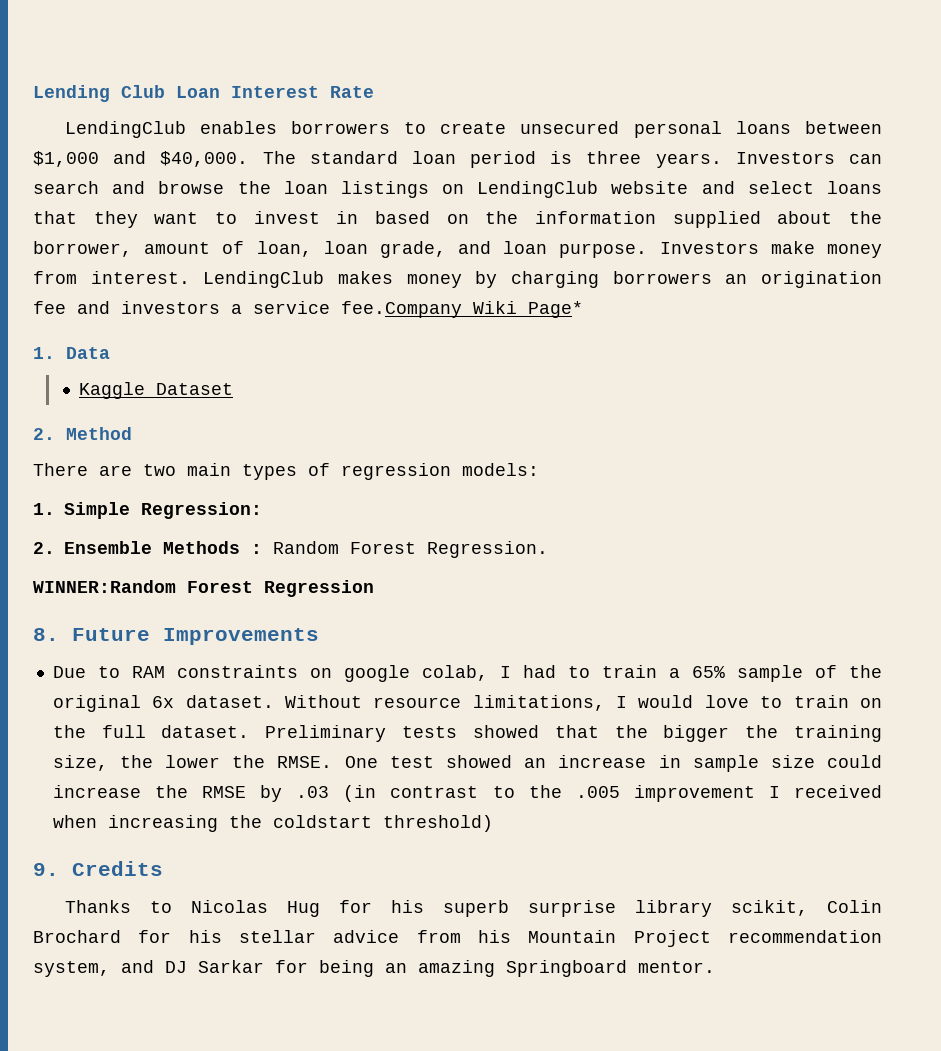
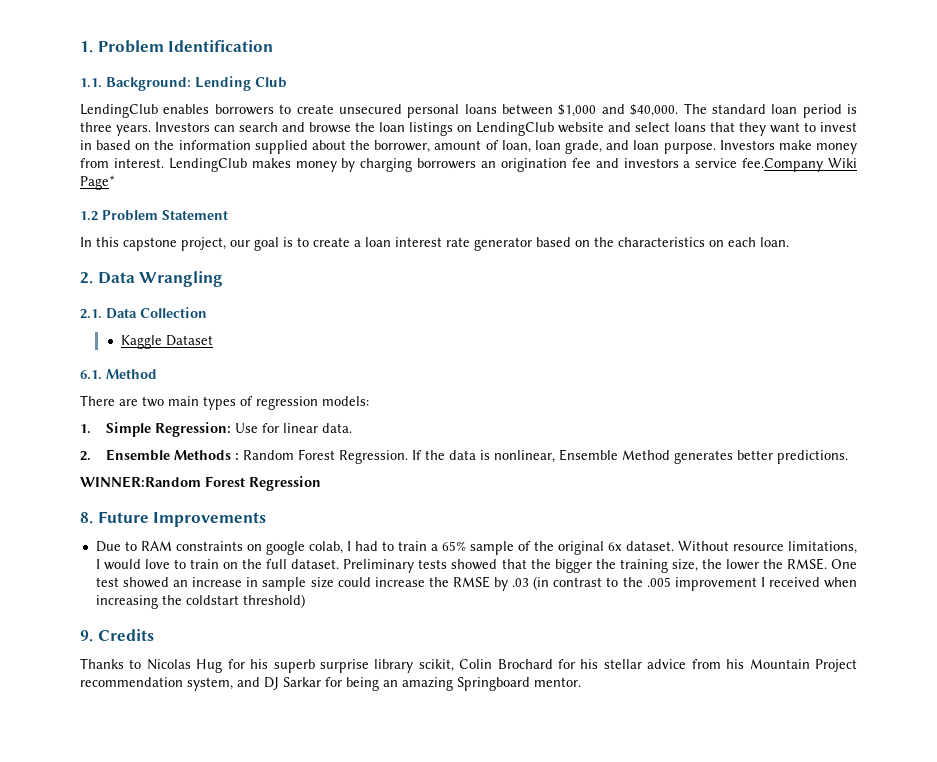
(33, 93) none -> [80,40,274,53] [80,77,191,91] 1. Problem Identification // 1.1. Background:
[176,86,374,98] Loan Interest Rate -> (287, 82) none
[33,347,110,359] 1. Data -> [80,210,228,221] [80,237,789,251] [80,271,224,287] [80,307,207,319] 1.2 Problem Statement // In this capstone project, our goal is to create a loan interest rate generator based on the characteristics on each loan. // 2. Data Wrangling // 2.1. Data Collection
[33,428,55,440] 2. -> [80,370,102,380] 6.1.
(262, 510) none -> [234,423,352,433] Use for linear data.
(548, 549) none -> [411,449,848,464] If the data is nonlinear, Ensemble Method generates better predictions.

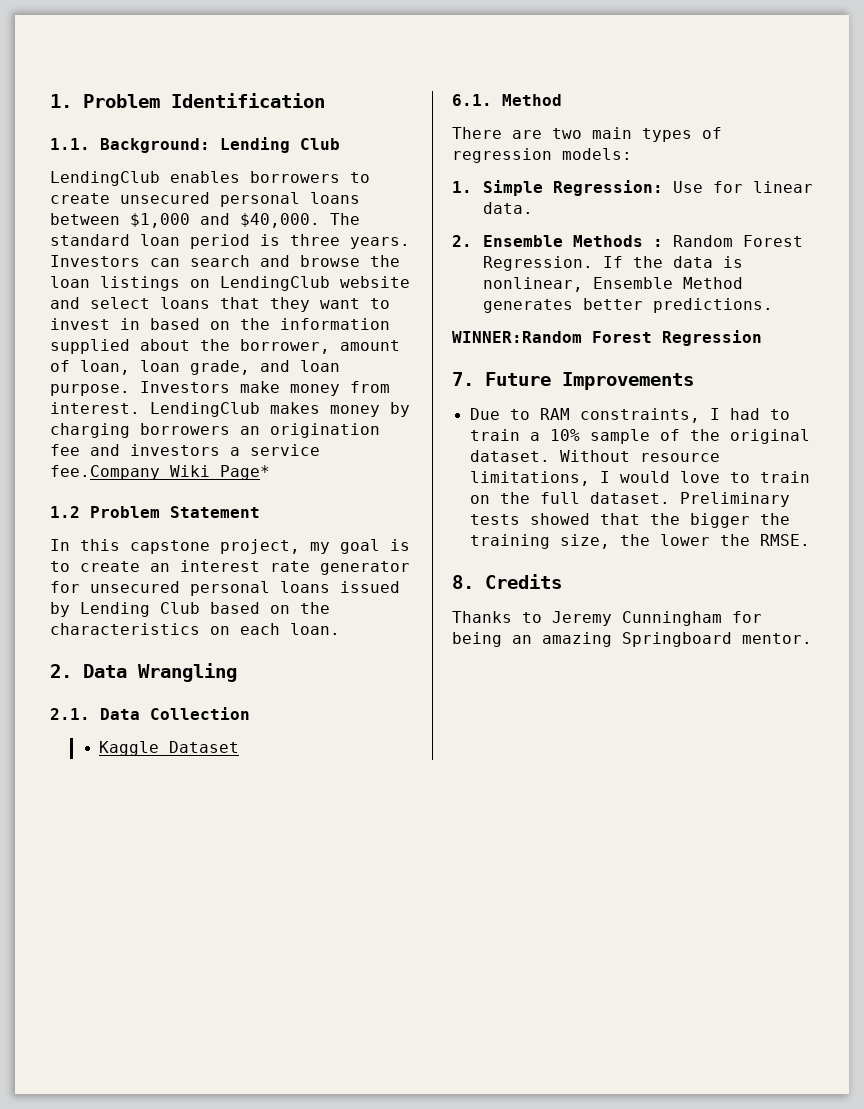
[230,240,250,247] our -> [310,542,330,554] my
[354,237,391,247] a loan -> [150,563,170,572] an
(532, 244) none -> [50,581,400,596] [50,602,200,617] for unsecured personal loans issued by Lending Club
[80,512,93,524] 8. -> [452,372,474,386] 7.
[175,541,343,555] constraints on google colab, -> [579,408,700,423] constraints,
[441,541,466,551] 65% -> [549,429,580,441] 10%
[607,542,622,551] 6x -> (810, 436) none
[830,559,857,569] [95,576,857,591] [95,594,305,609] [80,629,154,642] [80,658,858,673] [80,677,321,691] One test showed an increase in sample size could increase the RMSE by .03 (in contrast to the .005 improvement I received when increasing the coldstart threshold) // 9. Credits // Thanks to Nicolas Hug for his superb surprise library scikit, Colin Brochard for his stellar advice from his Mountain Project recommendation system, and DJ Sarkar -> [452,574,562,589] [452,611,722,626] // 8. Credits // Thanks to Jeremy Cunningham

